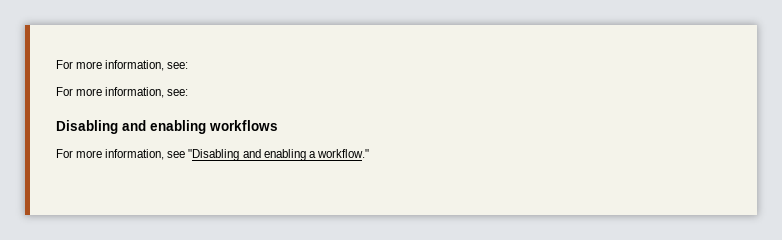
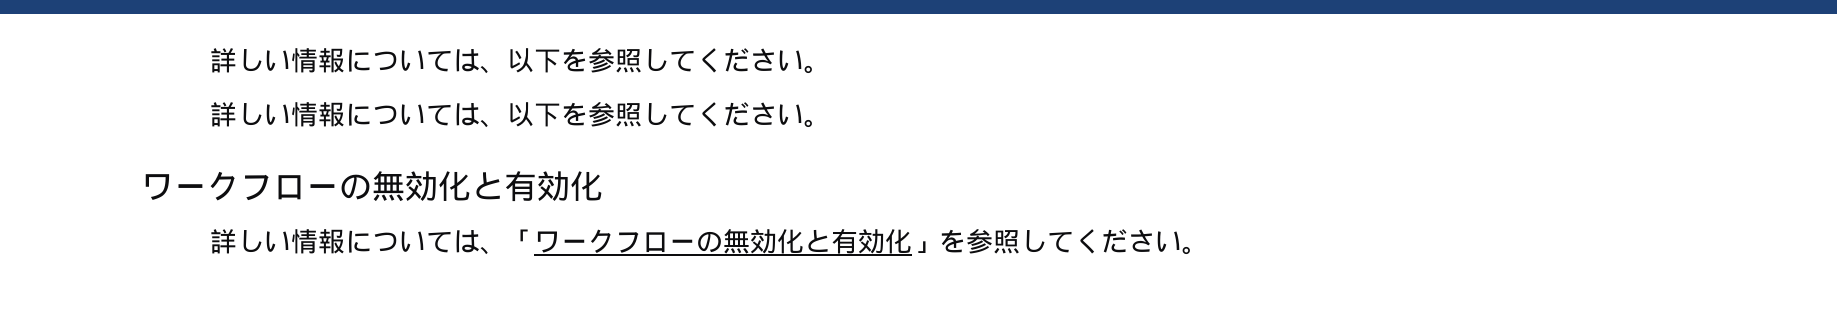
[56,60,189,71] [56,87,189,98] [56,120,278,134] [56,149,369,161] For more information, see: // For more information, see: // Disabling and enabling workflows // For more information, see "Disabling and enabling a workflow." -> [209,48,831,74] [209,102,831,128] [141,171,603,202] [209,229,1209,255] 詳しい情報については、以下を参照してください。 // 詳しい情報については、以下を参照してください。 // ワークフローの無効化と有効化 // 詳しい情報については、「ワークフローの無効化と有効化」を参照してください。

